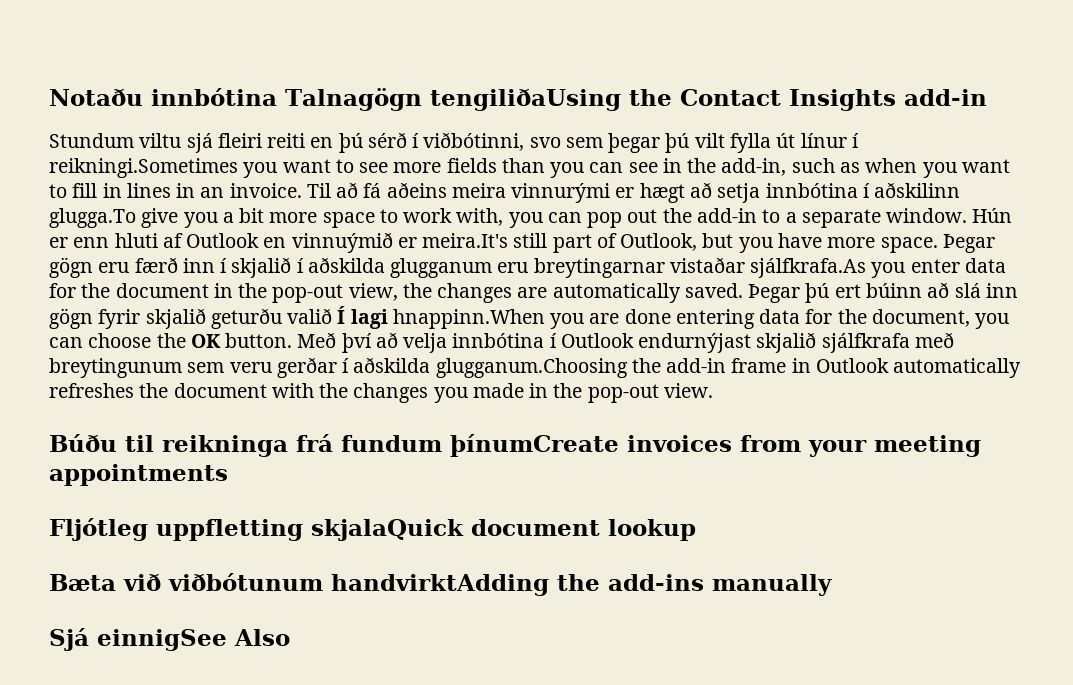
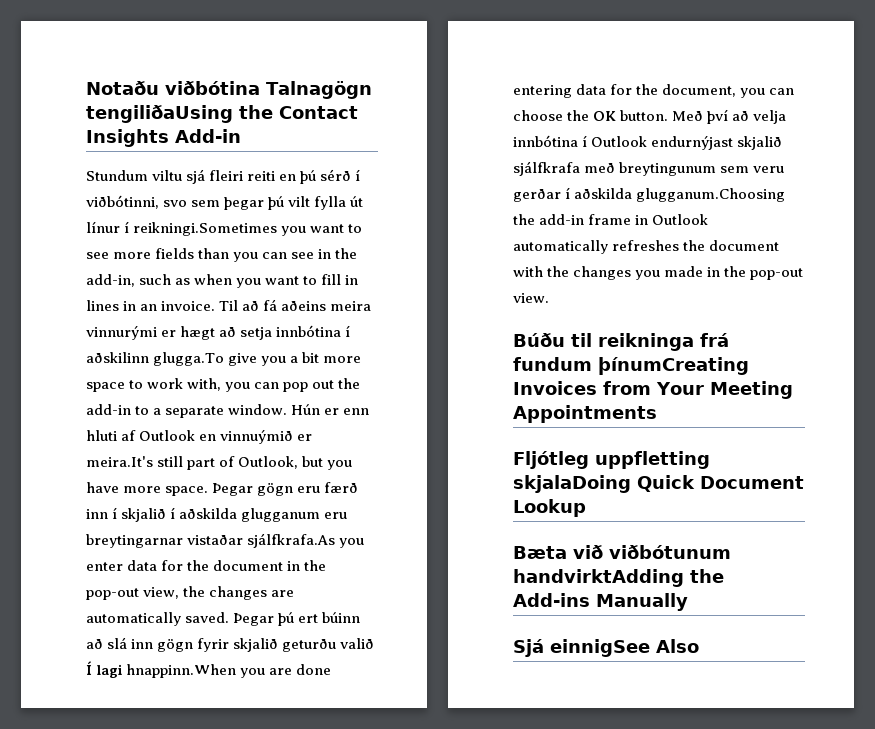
[151,88,277,106] innbótina -> [165,81,260,95] viðbótina
[903,89,987,106] add-in -> [175,129,241,143] Add-in
[450,434,981,457] [49,464,228,486] [49,518,696,541] þínumCreate invoices from your meeting appointments // Fljótleg uppfletting skjalaQuick document lookup -> [598,357,749,375] [513,381,793,399] [513,405,657,423] [513,451,710,469] [513,475,804,493] [513,499,586,517] þínumCreating Invoices from Your Meeting Appointments // Fljótleg uppfletting skjalaDoing Quick Document Lookup
[608,574,832,596] add-ins manually -> [513,593,688,611] Add-ins Manually

